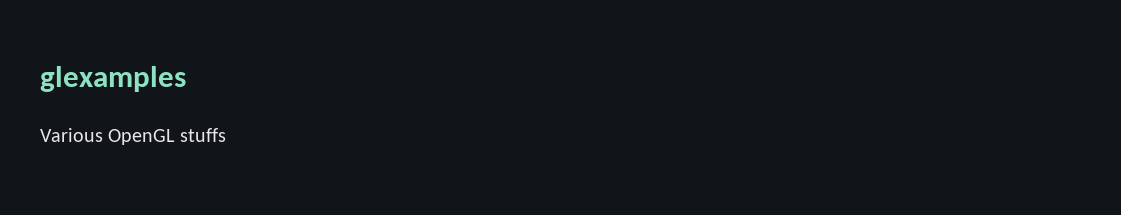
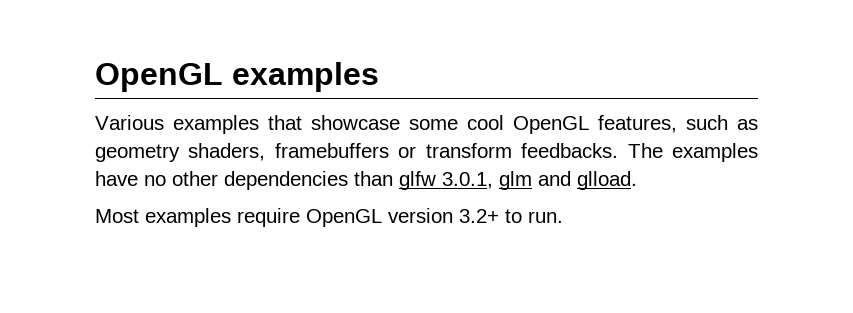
[40,66,186,92] glexamples -> [95,62,379,92] OpenGL examples
[108,128,226,145] OpenGL stuffs -> [173,115,758,134] [95,143,759,162] [95,171,637,190] [95,208,563,227] examples that showcase some cool OpenGL features, such as geometry shaders, framebuffers or transform feedbacks. The examples have no other dependencies than glfw 3.0.1, glm and glload. // Most examples require OpenGL version 3.2+ to run.

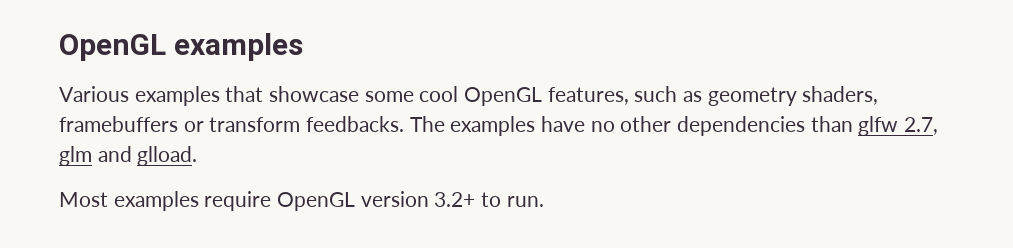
[442,172,493,189] 3.0.1, -> [904,117,939,135] 2.7,

